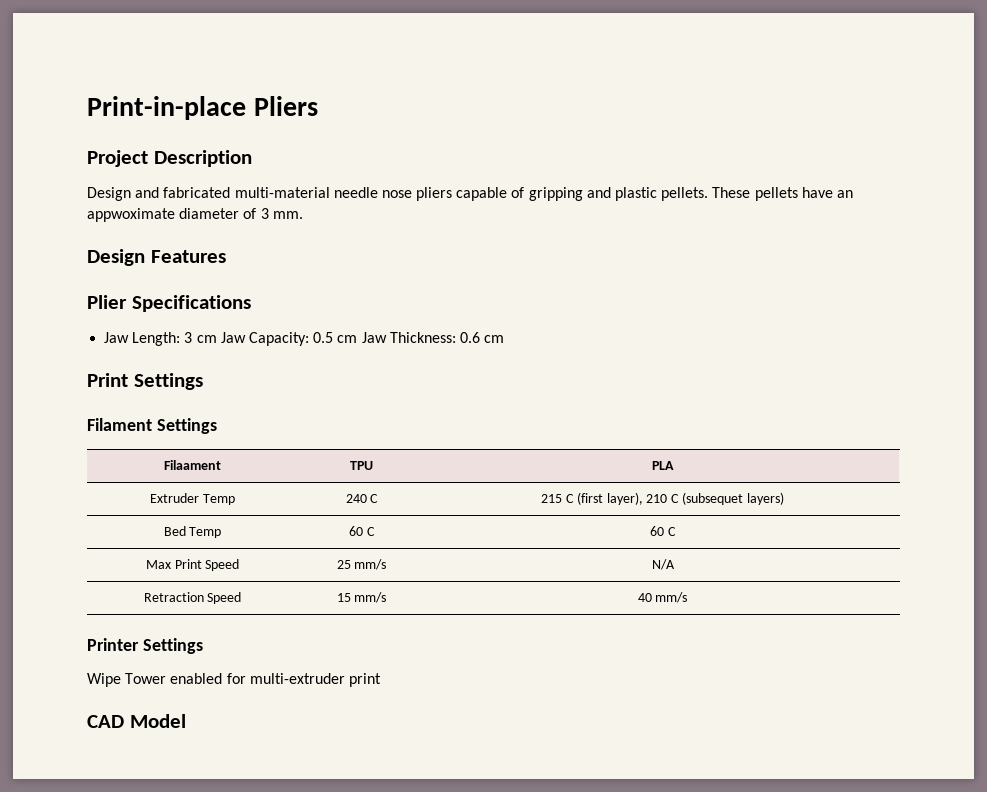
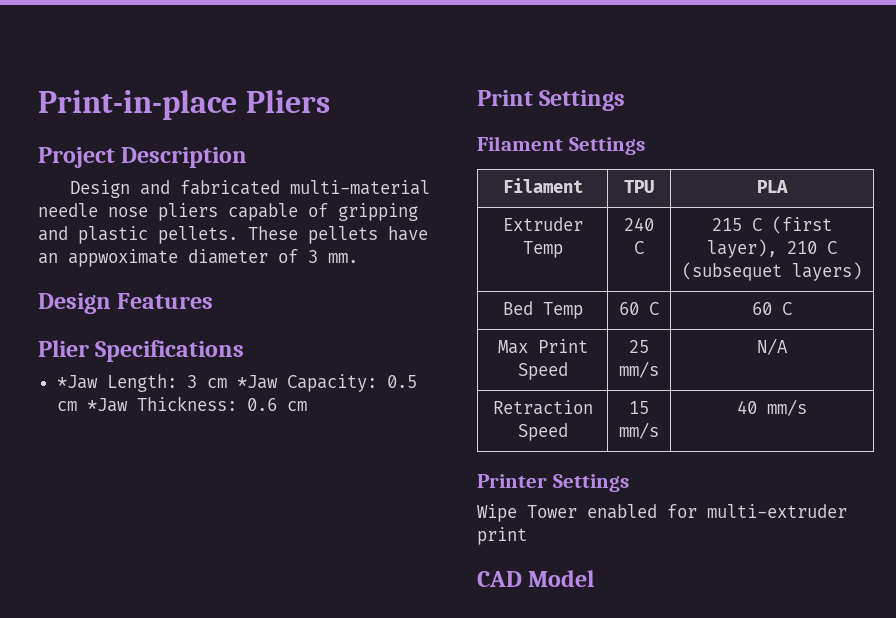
[104,332,130,343] Jaw -> [56,375,98,389] *Jaw
[220,332,246,343] Jaw -> [236,375,278,389] *Jaw
[361,332,387,343] Jaw -> [86,398,128,412] *Jaw
[164,460,221,470] Filaament -> [502,178,583,193] Filament

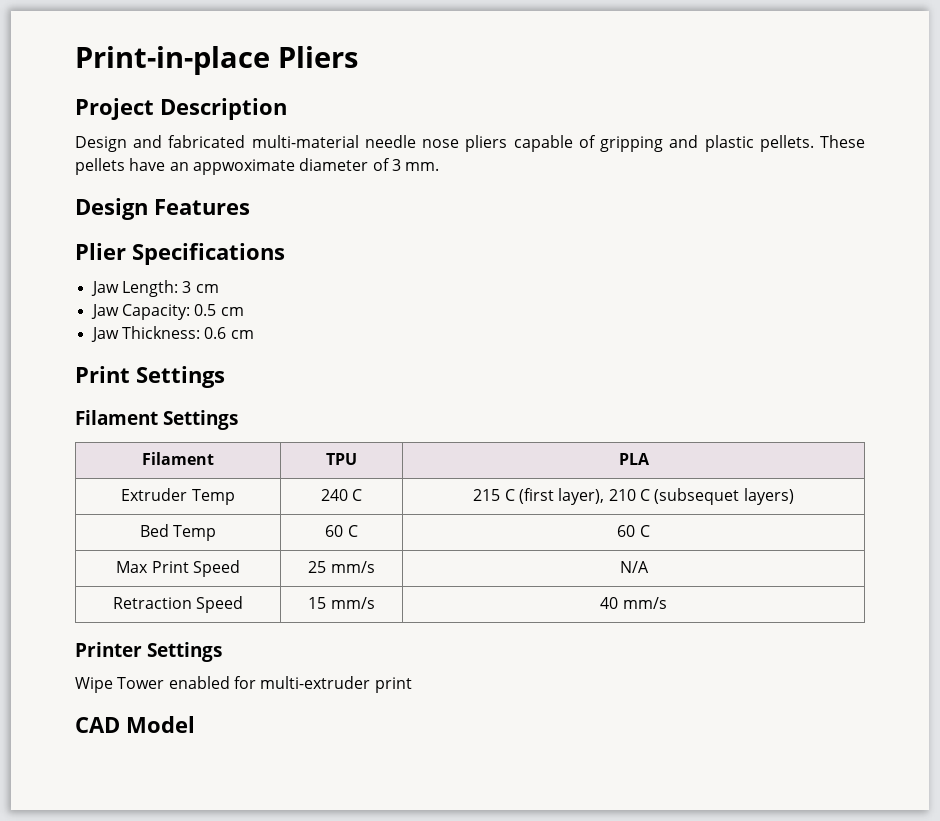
[56,375,98,389] *Jaw -> [90,281,119,296] Jaw
[236,375,278,389] *Jaw -> [90,304,119,319] // Jaw
[86,398,128,412] *Jaw -> [90,327,119,342] // Jaw

